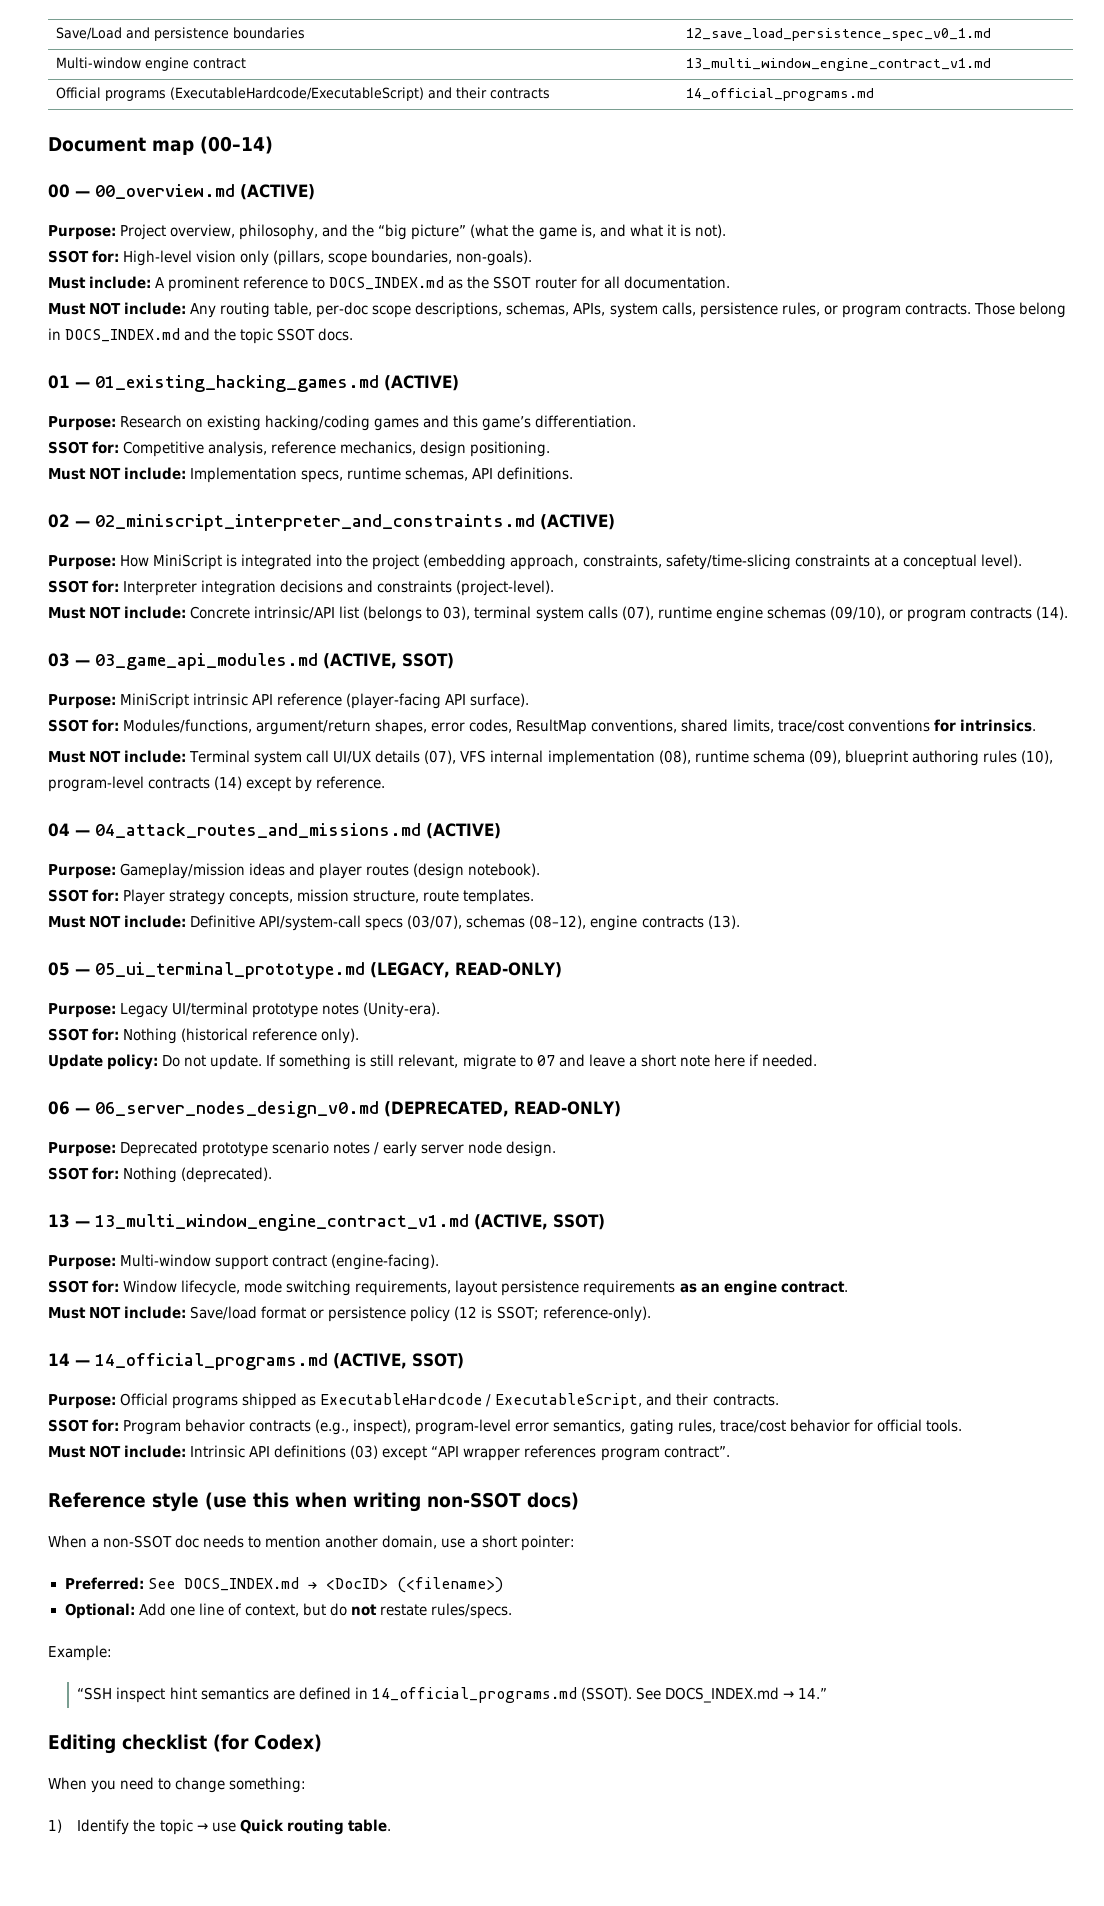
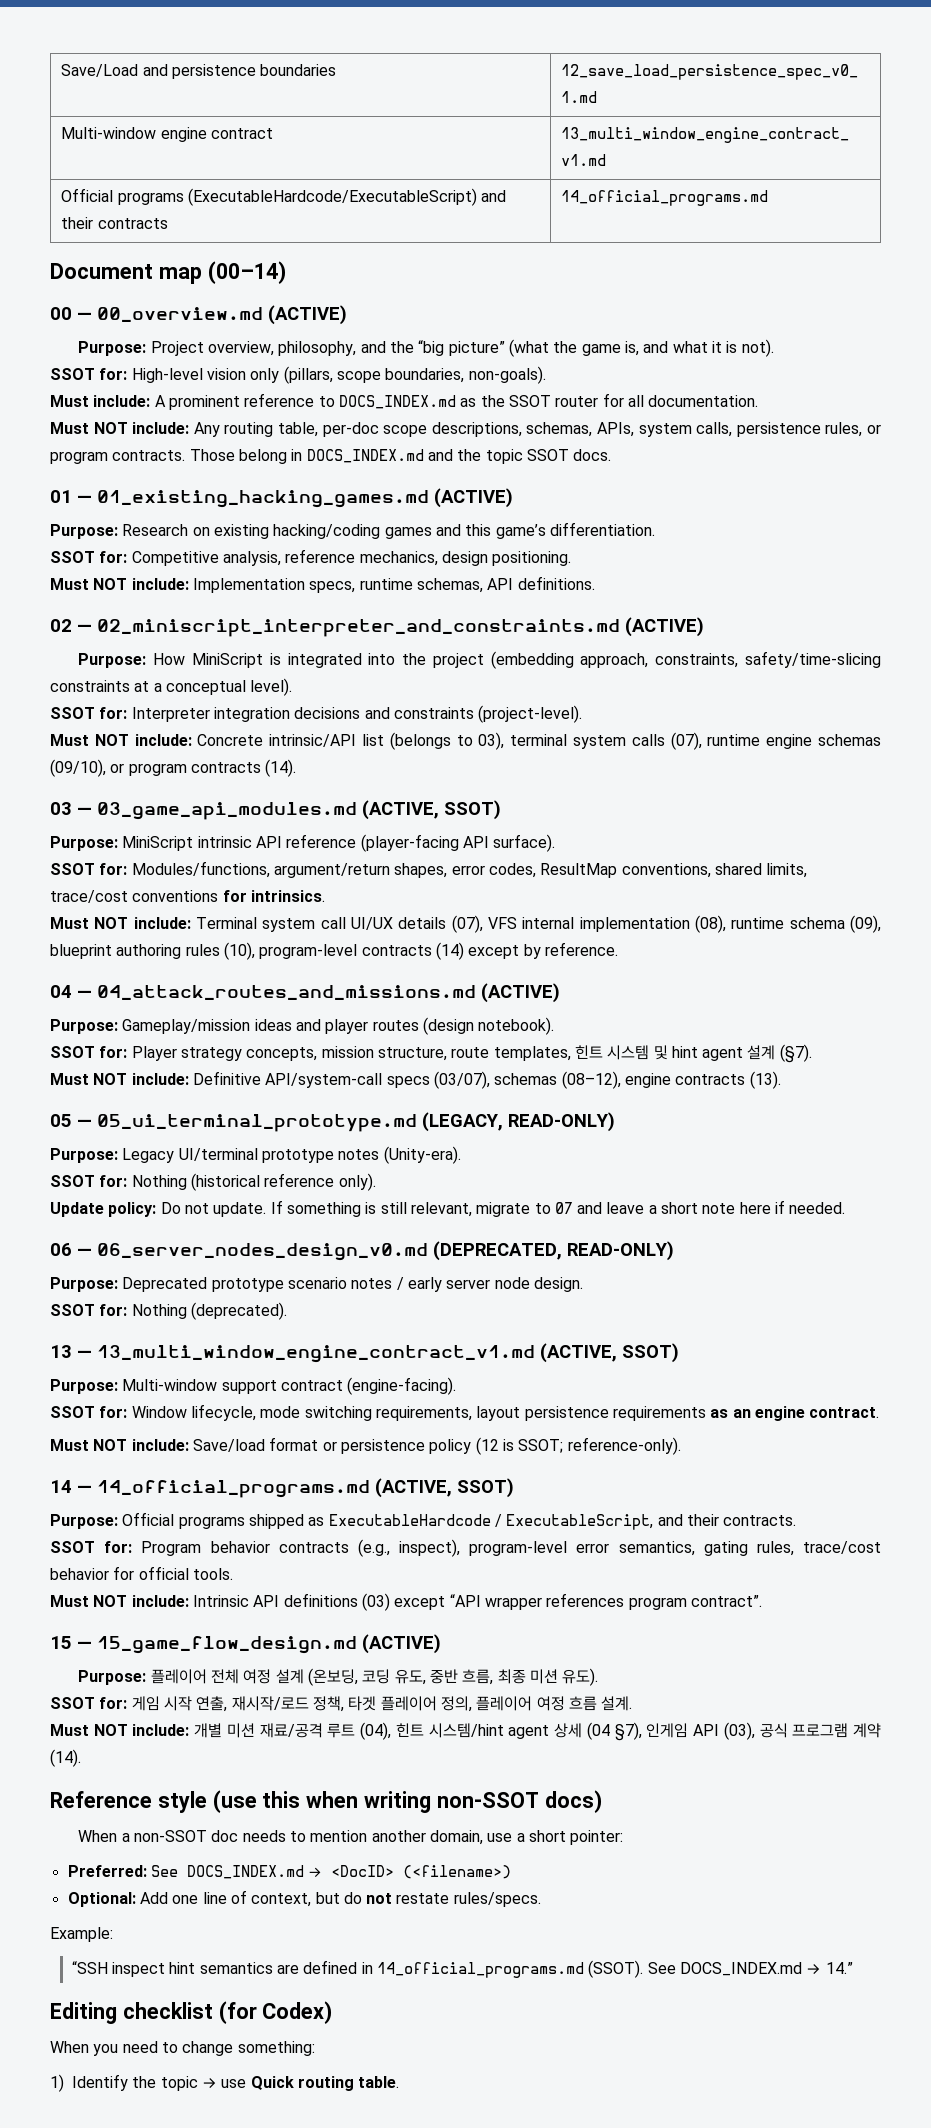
[463,889,535,905] templates. -> [493,1044,812,1063] templates, 힌트 시스템 및 hint agent 설계 (§7).
(730, 1452) none -> [50,1634,441,1654] [78,1668,599,1686] [50,1696,633,1712] [50,1722,881,1741] [50,1749,81,1767] // 15 — 15_game_flow_design.md (ACTIVE) // Purpose: 플레이어 전체 여정 설계 (온보딩, 코딩 유도, 중반 흐름, 최종 미션 유도). // SSOT for: 게임 시작 연출, 재시작/로드 정책, 타겟 플레이어 정의, 플레이어 여정 흐름 설계. // Must NOT include: 개별 미션 재료/공격 루트 (04), 힌트 시스템/hint agent 상세 (04 §7), 인게임 API (03), 공식 프로그램 계약 (14).

